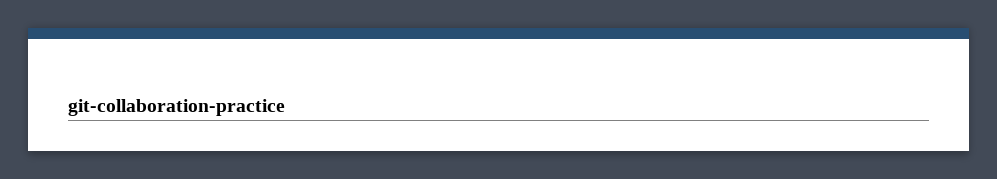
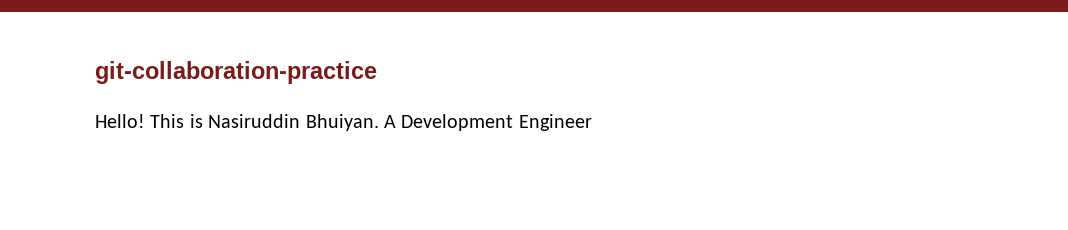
(285, 107) none -> [95,114,592,131] // Hello! This is Nasiruddin Bhuiyan. A Development Engineer

